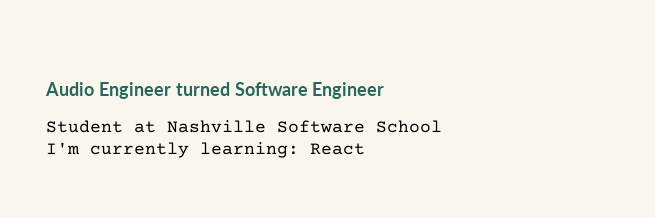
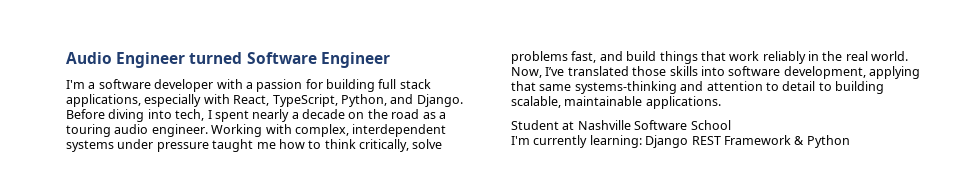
(385, 90) none -> [66,79,431,92] [66,94,463,107] [66,109,446,122] [66,124,447,137] [66,139,443,152] [511,51,909,64] [511,66,920,79] [511,81,884,94] [511,96,721,109] // I'm a software developer with a passion for building full stack applications, especially with React, TypeScript, Python, and Django. Before diving into tech, I spent nearly a decade on the road as a touring audio engineer. Working with complex, interdependent systems under pressure taught me how to think critically, solve problems fast, and build things that work reliably in the real world. Now, I’ve translated those skills into software development, applying that same systems-thinking and attention to detail to building scalable, maintainable applications.
[310,143,365,155] React -> [645,135,850,148] Django REST Framework & Python

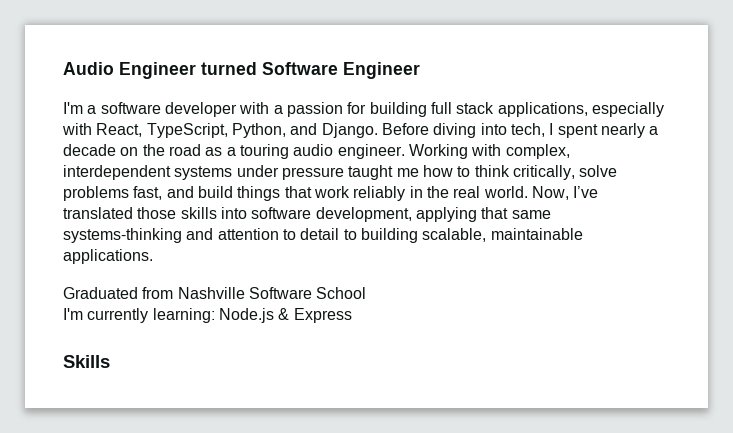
[511,120,575,130] Student at -> [63,287,174,299] Graduated from
[645,135,850,148] Django REST Framework & Python -> [218,308,352,323] [63,355,110,368] Node.js & Express // Skills

